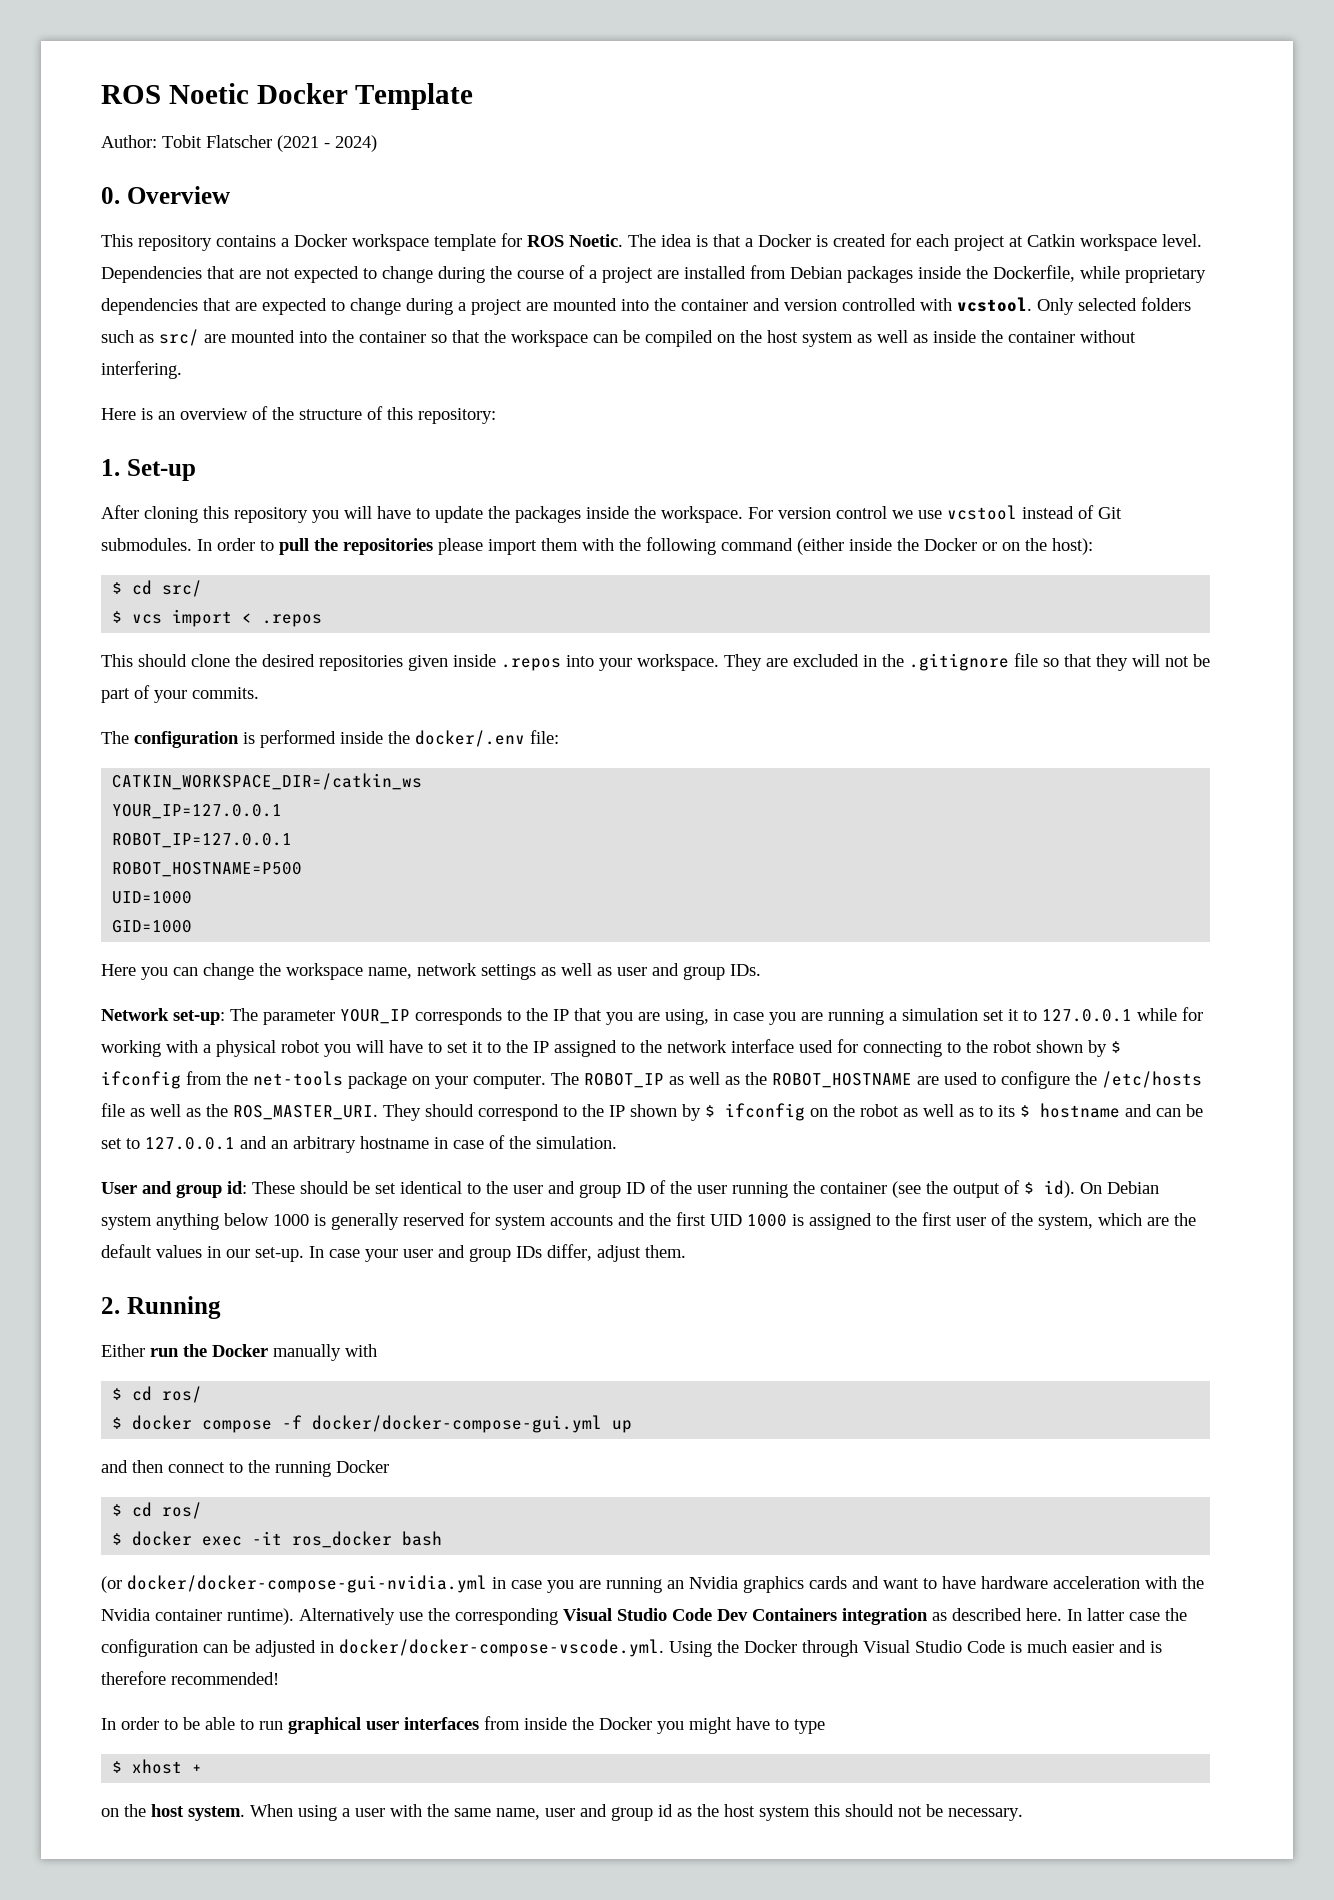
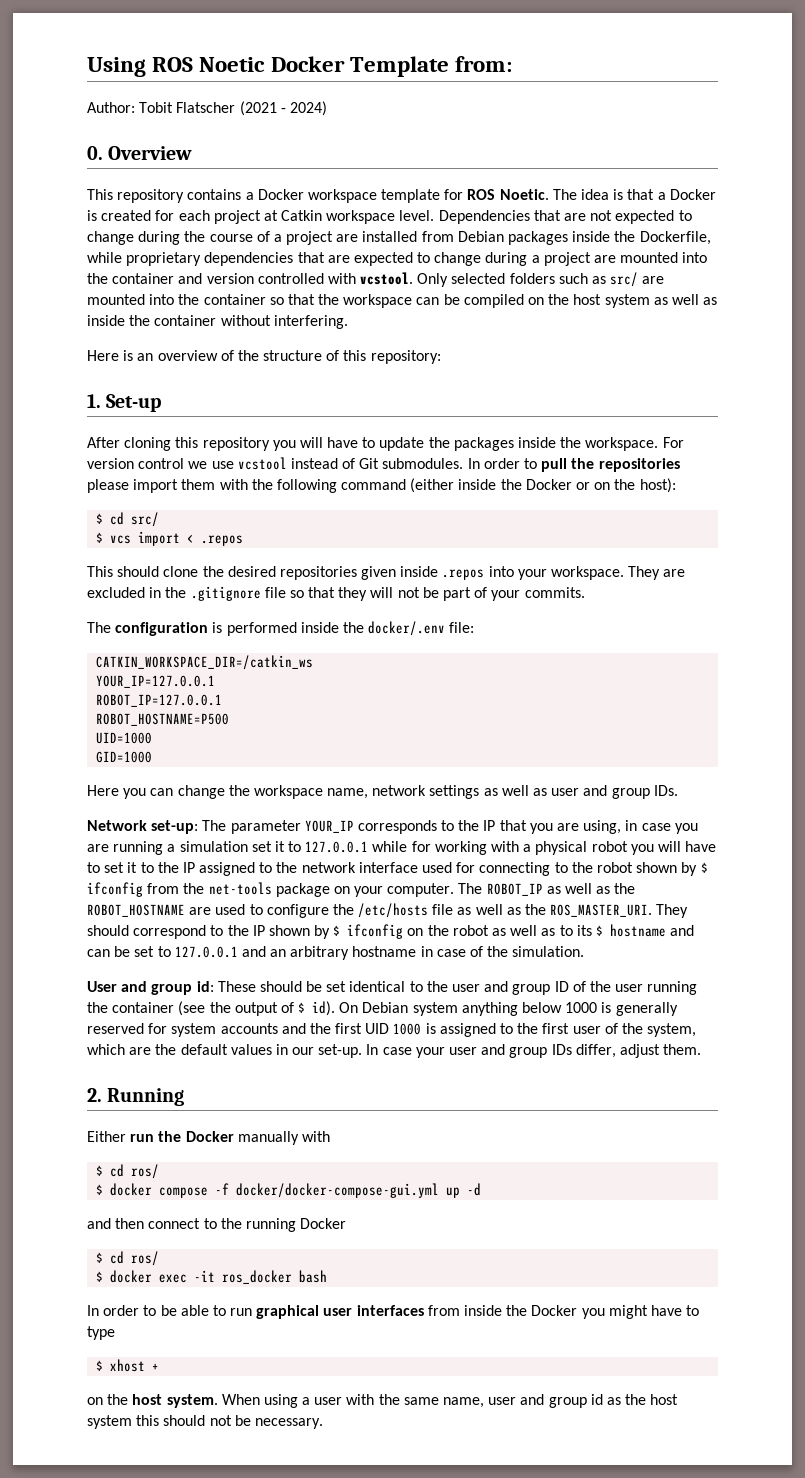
(101, 94) none -> [87,57,146,77] Using
(474, 96) none -> [455,56,513,72] from:
(633, 1426) none -> [467,1183,482,1196] -d
[101,1575,1204,1593] [101,1608,1187,1625] [101,1639,1162,1657] [101,1671,279,1685] // (or docker/docker-compose-gui-nvidia.yml in case you are running an Nvidia graphics cards and want to have hardware acceleration with the Nvidia container runtime). Alternatively use the corresponding Visual Studio Code Dev Containers integration as described here. In latter case the configuration can be adjusted in docker/docker-compose-vscode.yml. Using the Docker through Visual Studio Code is much easier and is therefore recommended! -> (328, 1276) none

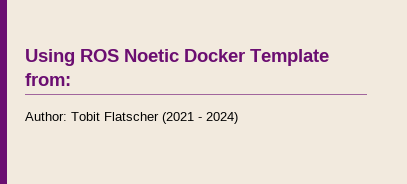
[87,146,193,160] [87,189,716,203] [87,210,692,224] [87,231,711,245] [87,252,708,266] [87,272,665,287] [87,294,718,308] [87,315,348,329] [87,350,441,364] [87,394,162,412] [87,437,684,451] [87,457,680,472] [87,478,676,493] [96,512,160,527] [96,531,244,546] [87,566,686,580] [87,586,585,601] [87,621,475,636] [96,655,314,670] [96,675,216,688] [96,694,223,707] [96,713,230,726] [96,732,153,744] [96,751,153,763] [87,785,678,799] [87,820,698,834] [87,841,717,855] [87,862,708,876] [87,882,636,897] [87,903,689,918] [87,924,695,939] [87,946,585,960] [87,981,698,995] [87,1001,678,1016] [87,1023,697,1037] [87,1044,702,1058] [87,1088,185,1106] [87,1131,330,1145] [96,1164,160,1179] [96,1183,482,1198] [87,1218,347,1232] [96,1251,160,1266] [96,1270,328,1284] [87,1305,700,1319] [87,1326,115,1340] [96,1359,160,1372] [87,1394,679,1408] [87,1415,323,1429] // 0. Overview // This repository contains a Docker workspace template for ROS Noetic. The idea is that a Docker is created for each project at Catkin workspace level. Dependencies that are not expected to change during the course of a project are installed from Debian packages inside the Dockerfile, while proprietary dependencies that are expected to change during a project are mounted into the container and version controlled with vcstool. Only selected folders such as src/ are mounted into the container so that the workspace can be compiled on the host system as well as inside the container without interfering. // Here is an overview of the structure of this repository: // 1. Set-up // After cloning this repository you will have to update the packages inside the workspace. For version control we use vcstool instead of Git submodules. In order to pull the repositories please import them with the following command (either inside the Docker or on the host): // $ cd src/ // $ vcs import < .repos // This should clone the desired repositories given inside .repos into your workspace. They are excluded in the .gitignore file so that they will not be part of your commits. // The configuration is performed inside the docker/.env file: // CATKIN_WORKSPACE_DIR=/catkin_ws // YOUR_IP=127.0.0.1 // ROBOT_IP=127.0.0.1 // ROBOT_HOSTNAME=P500 // UID=1000 // GID=1000 // Here you can change the workspace name, network settings as well as user and group IDs. // Network set-up: The parameter YOUR_IP corresponds to the IP that you are using, in case you are running a simulation set it to 127.0.0.1 while for working with a physical robot you will have to set it to the IP assigned to the network interface used for connecting to the robot shown by $ ifconfig from the net-tools package on your computer. The ROBOT_IP as well as the ROBOT_HOSTNAME are used to configure the /etc/hosts file as well as the ROS_MASTER_URI. They should correspond to the IP shown by $ ifconfig on the robot as well as to its $ hostname and can be set to 127.0.0.1 and an arbitrary hostname in case of the simulation. // User and group id: These should be set identical to the user and group ID of the user running the container (see the output of $ id). On Debian system anything below 1000 is generally reserved for system accounts and the first UID 1000 is assigned to the first user of the system, which are the default values in our set-up. In case your user and group IDs differ, adjust them. // 2. Running // Either run the Docker manually with // $ cd ros/ // $ docker compose -f docker/docker-compose-gui.yml up -d // and then connect to the running Docker // $ cd ros/ // $ docker exec -it ros_docker bash // In order to be able to run graphical user interfaces from inside the Docker you might have to type // $ xhost + // on the host system. When using a user with the same name, user and group id as the host system this should not be necessary. -> (238, 118) none

